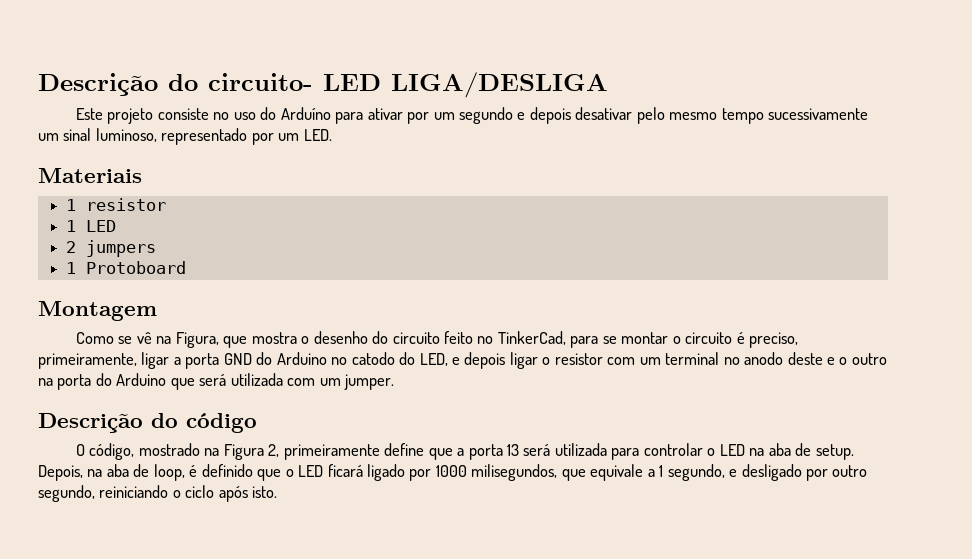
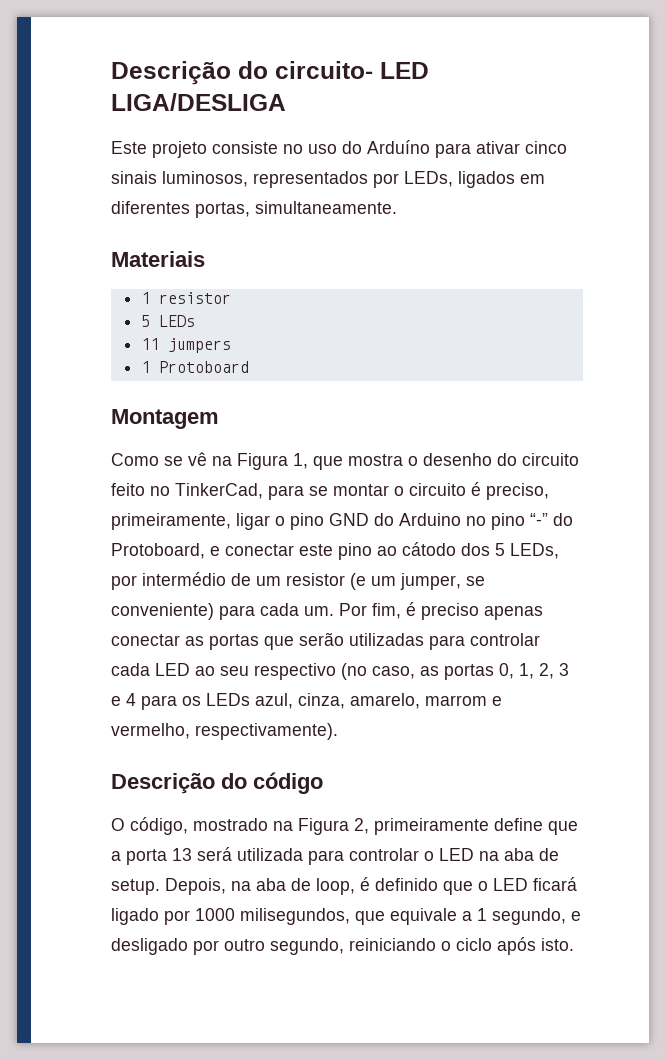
[407,107,869,124] [38,128,332,145] por um segundo e depois desativar pelo mesmo tempo sucessivamente um sinal luminoso, representado por um LED. -> [525,141,567,154] [111,171,545,188] [111,201,397,218] cinco sinais luminosos, representados por LEDs, ligados em diferentes portas, simultaneamente.
[66,220,117,232] [66,241,77,253] 1 LED // 2 -> [140,315,195,327] [140,338,159,350] 5 LEDs // 11
[175,332,219,348] Figura, -> [237,453,308,470] Figura 1,
[173,353,220,369] a porta -> [275,513,324,530] o pino
[351,352,887,369] [38,373,395,390] catodo do LED, e depois ligar o resistor com um terminal no anodo deste e o outro na porta do Arduino que será utilizada com um jumper. -> [491,513,573,530] [111,542,559,560] [111,572,485,590] [111,602,543,620] [111,632,540,650] [111,663,569,680] [111,693,502,710] [111,723,338,740] pino “-” do Protoboard, e conectar este pino ao cátodo dos 5 LEDs, por intermédio de um resistor (e um jumper, se conveniente) para cada um. Por fim, é preciso apenas conectar as portas que serão utilizadas para controlar cada LED ao seu respectivo (no caso, as portas 0, 1, 2, 3 e 4 para os LEDs azul, cinza, amarelo, marrom e vermelho, respectivamente).

